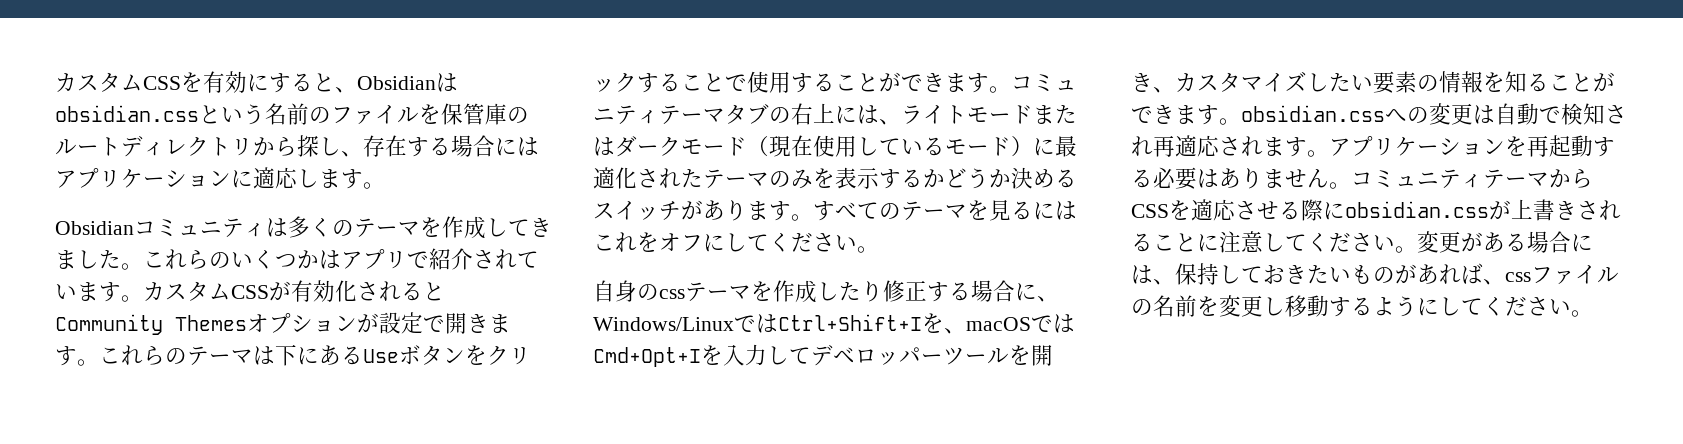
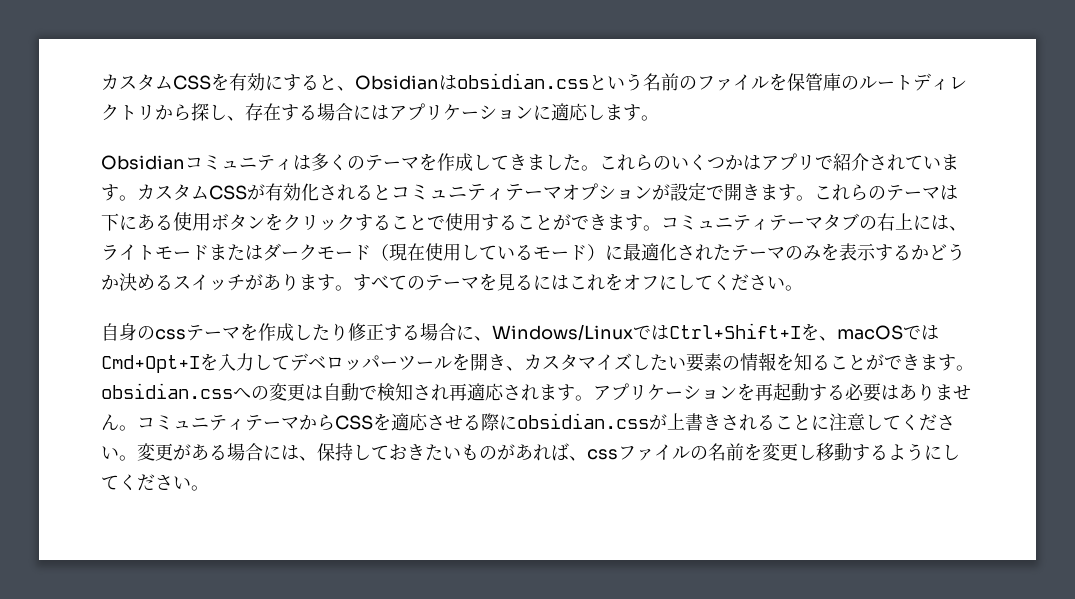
[55,314,247,335] Community Themes -> [391,184,562,201] コミュニティテーマ
[363,349,399,363] Use -> [173,212,211,231] 使用

